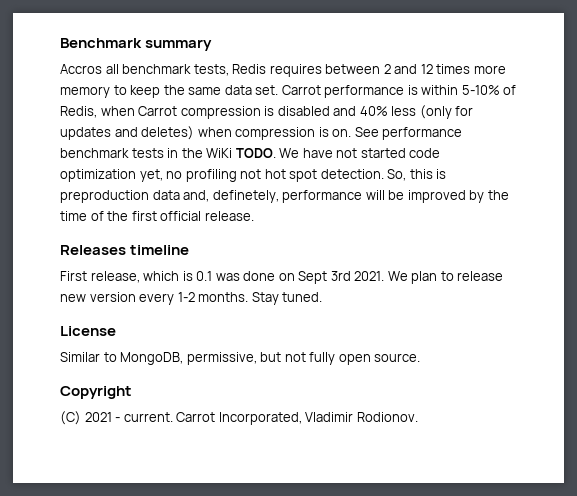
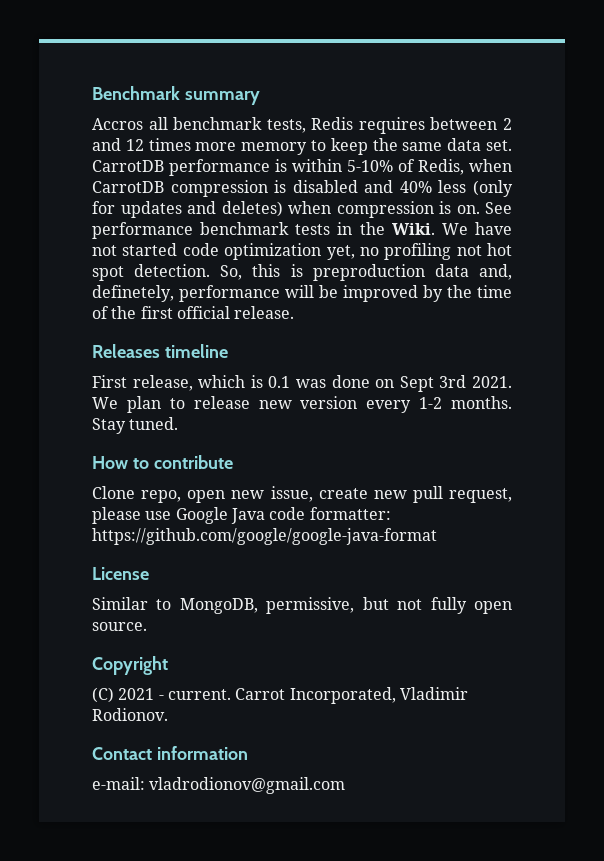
[281,85,321,95] Carrot -> [92,160,164,172] CarrotDB
[138,106,178,116] Carrot -> [92,181,164,193] CarrotDB
[206,148,276,158] WiKi TODO. -> [391,223,435,235] Wiki.
(323, 297) none -> [92,455,233,469] [92,486,512,503] [92,507,391,524] [92,528,437,545] // How to contribute // Clone repo, open new issue, create new pull request, please use Google Java code formatter: https://github.com/google/google-java-format
(418, 417) none -> [92,746,248,760] [92,777,346,794] // Contact information // e-mail: vladrodionov@gmail.com

